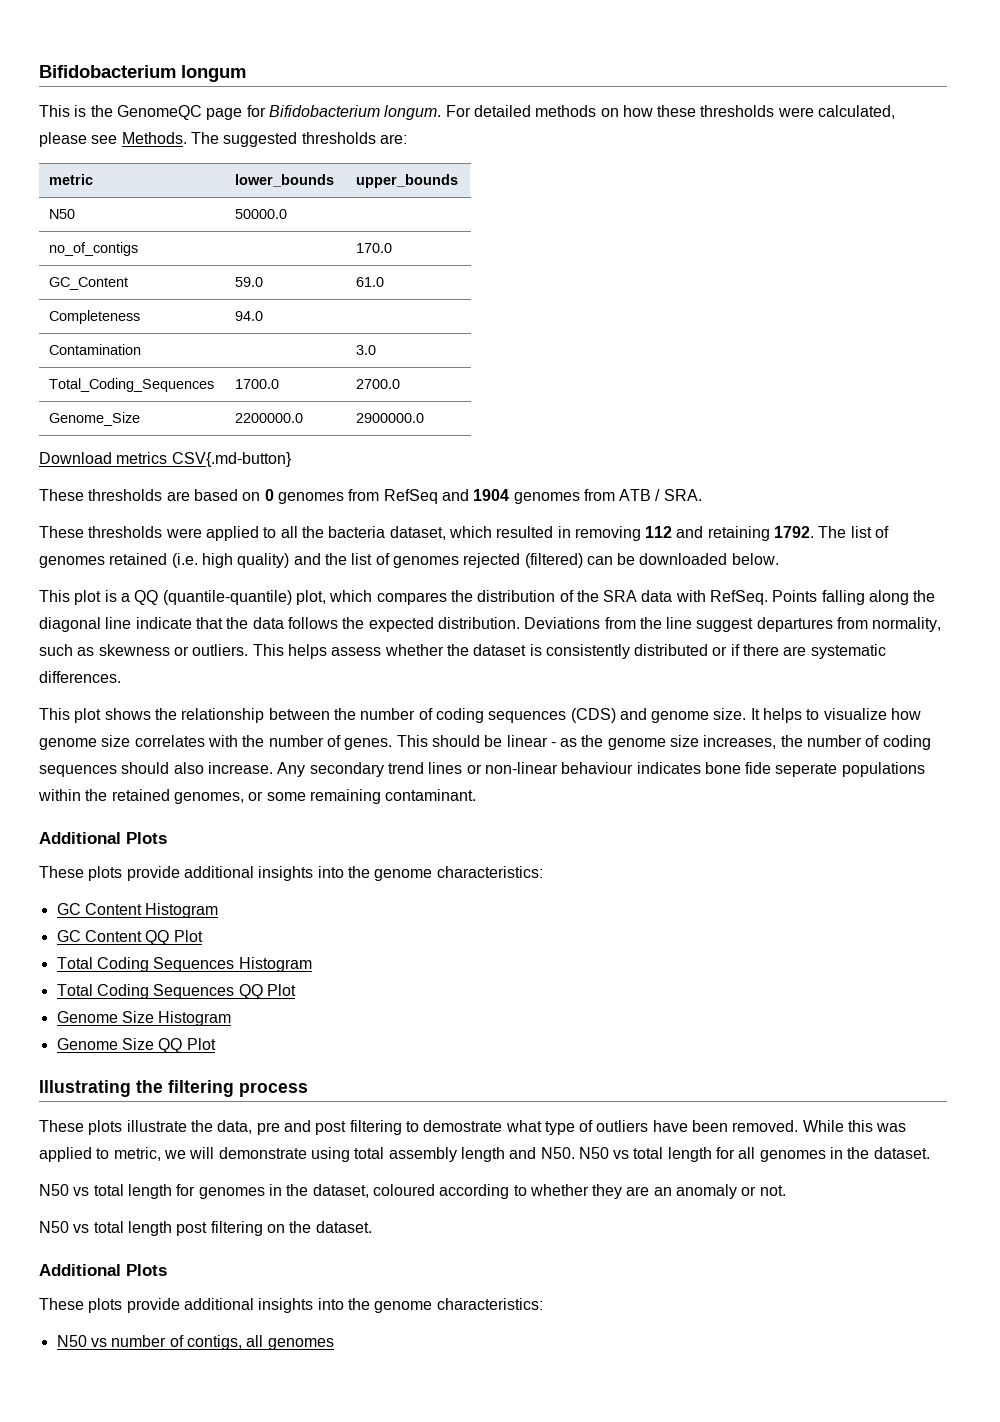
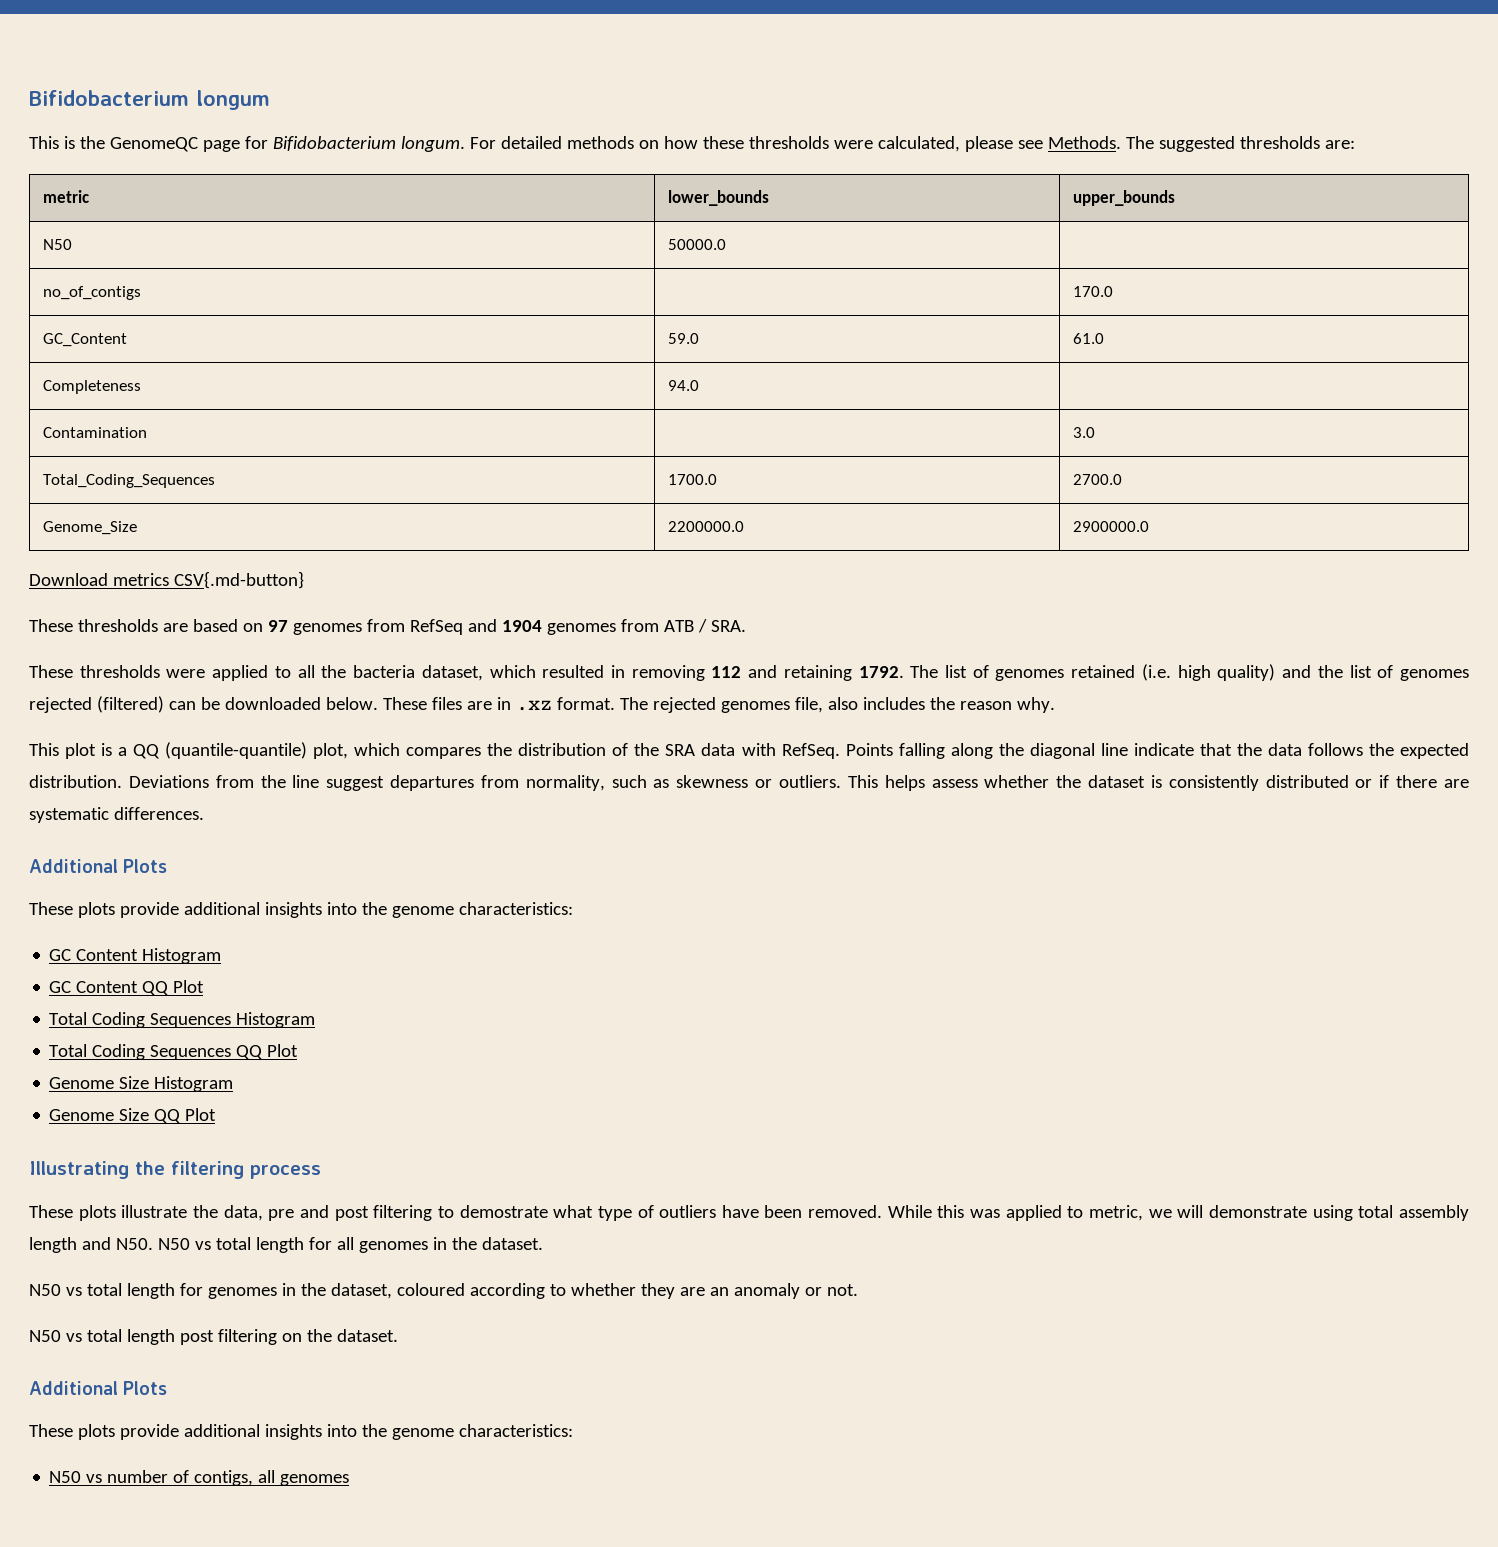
[264,489,274,501] 0 -> [267,620,288,632] 97
(779, 559) none -> [382,697,1055,713] These files are in .xz format. The rejected genomes file, also includes the reason why.
[39,708,922,723] [39,735,931,750] [39,762,925,777] [38,789,477,804] // This plot shows the relationship between the number of coding sequences (CDS) and genome size. It helps to visualize how genome size correlates with the number of genes. This should be linear - as the genome size increases, the number of coding sequences should also increase. Any secondary trend lines or non-linear behaviour indicates bone fide seperate populations within the retained genomes, or some remaining contaminant. -> (204, 813) none

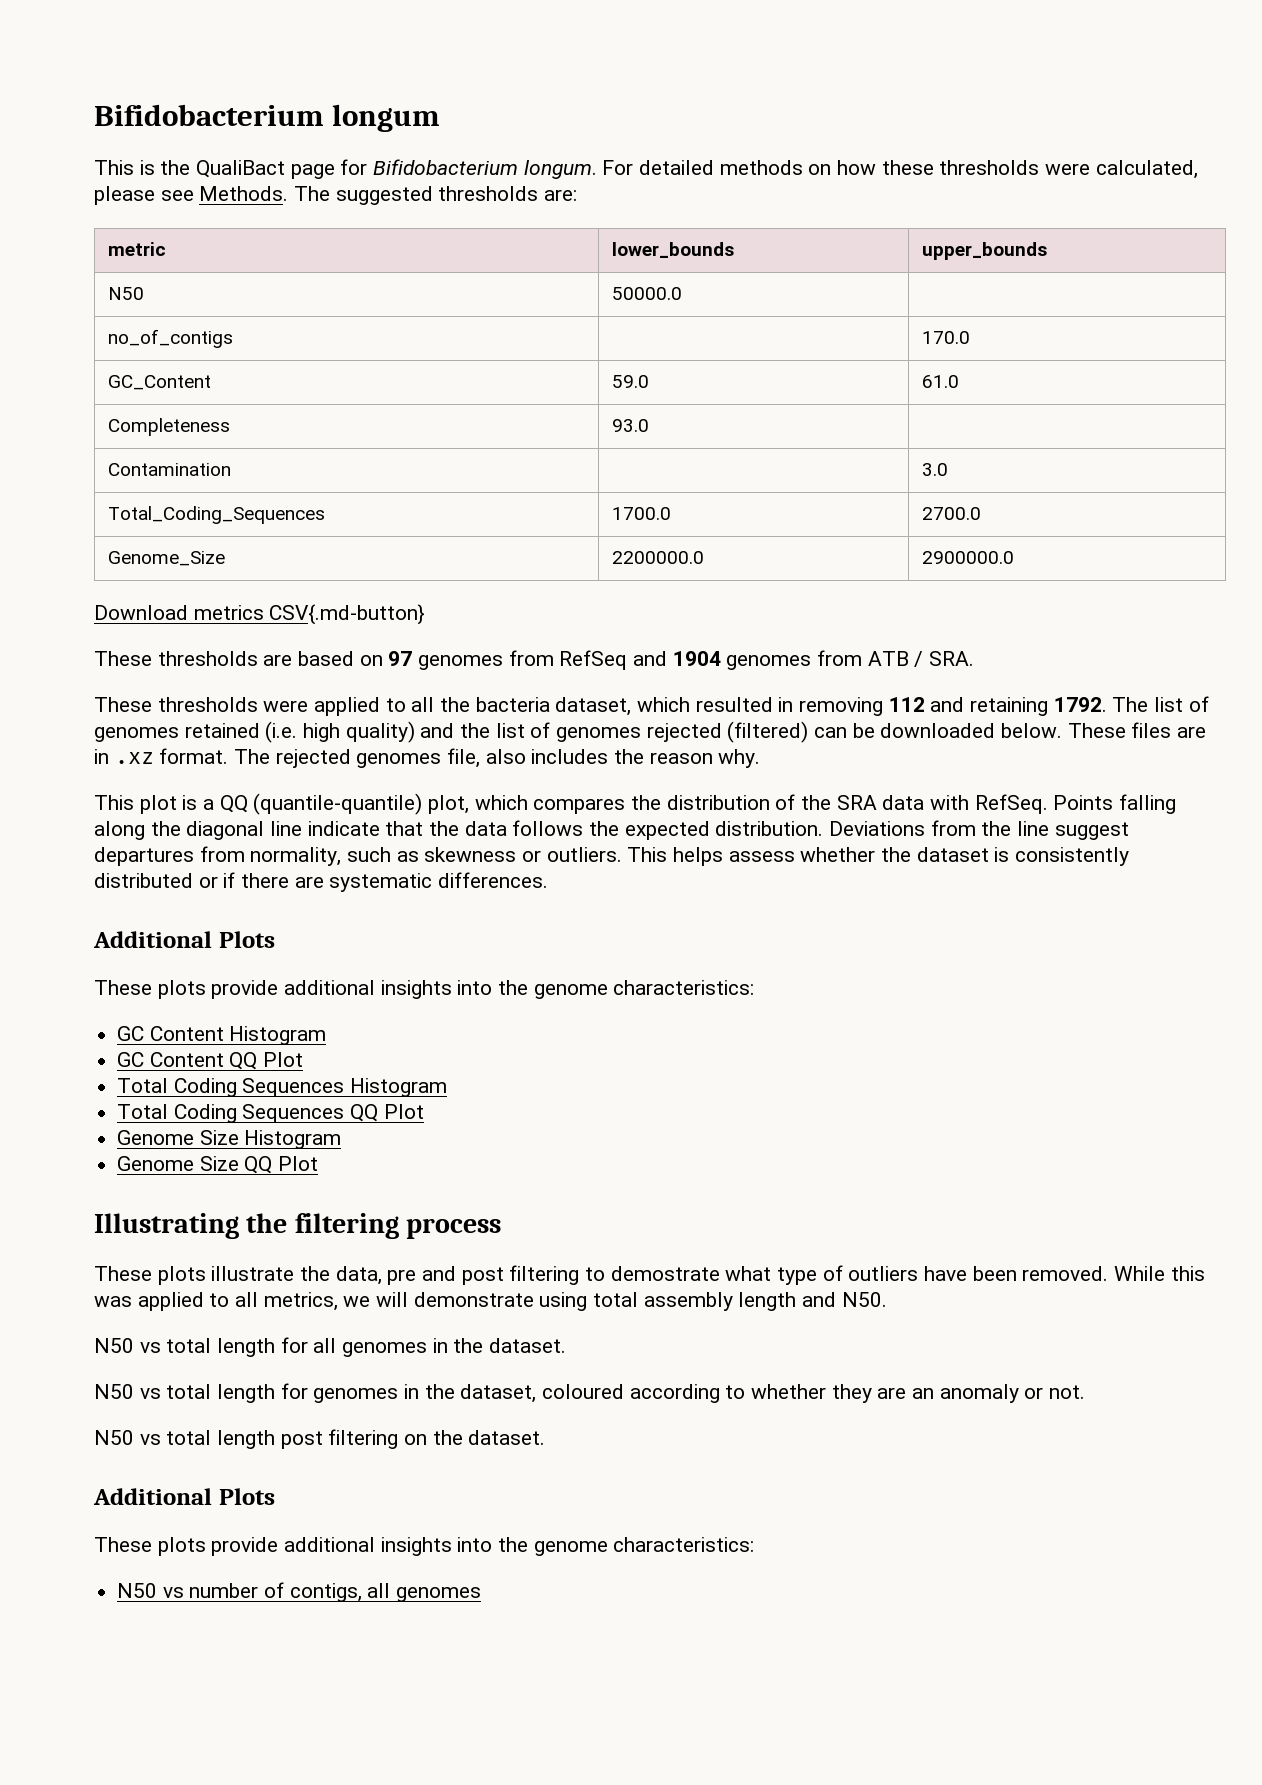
[109,137,198,152] GenomeQC -> [196,160,286,178] QualiBact
[668,380,700,391] 94.0 -> [612,419,650,432] 93.0
[1089,1205,1144,1221] metric, -> [235,1292,338,1311] all metrics,
(153, 1244) none -> (887, 1299) //

